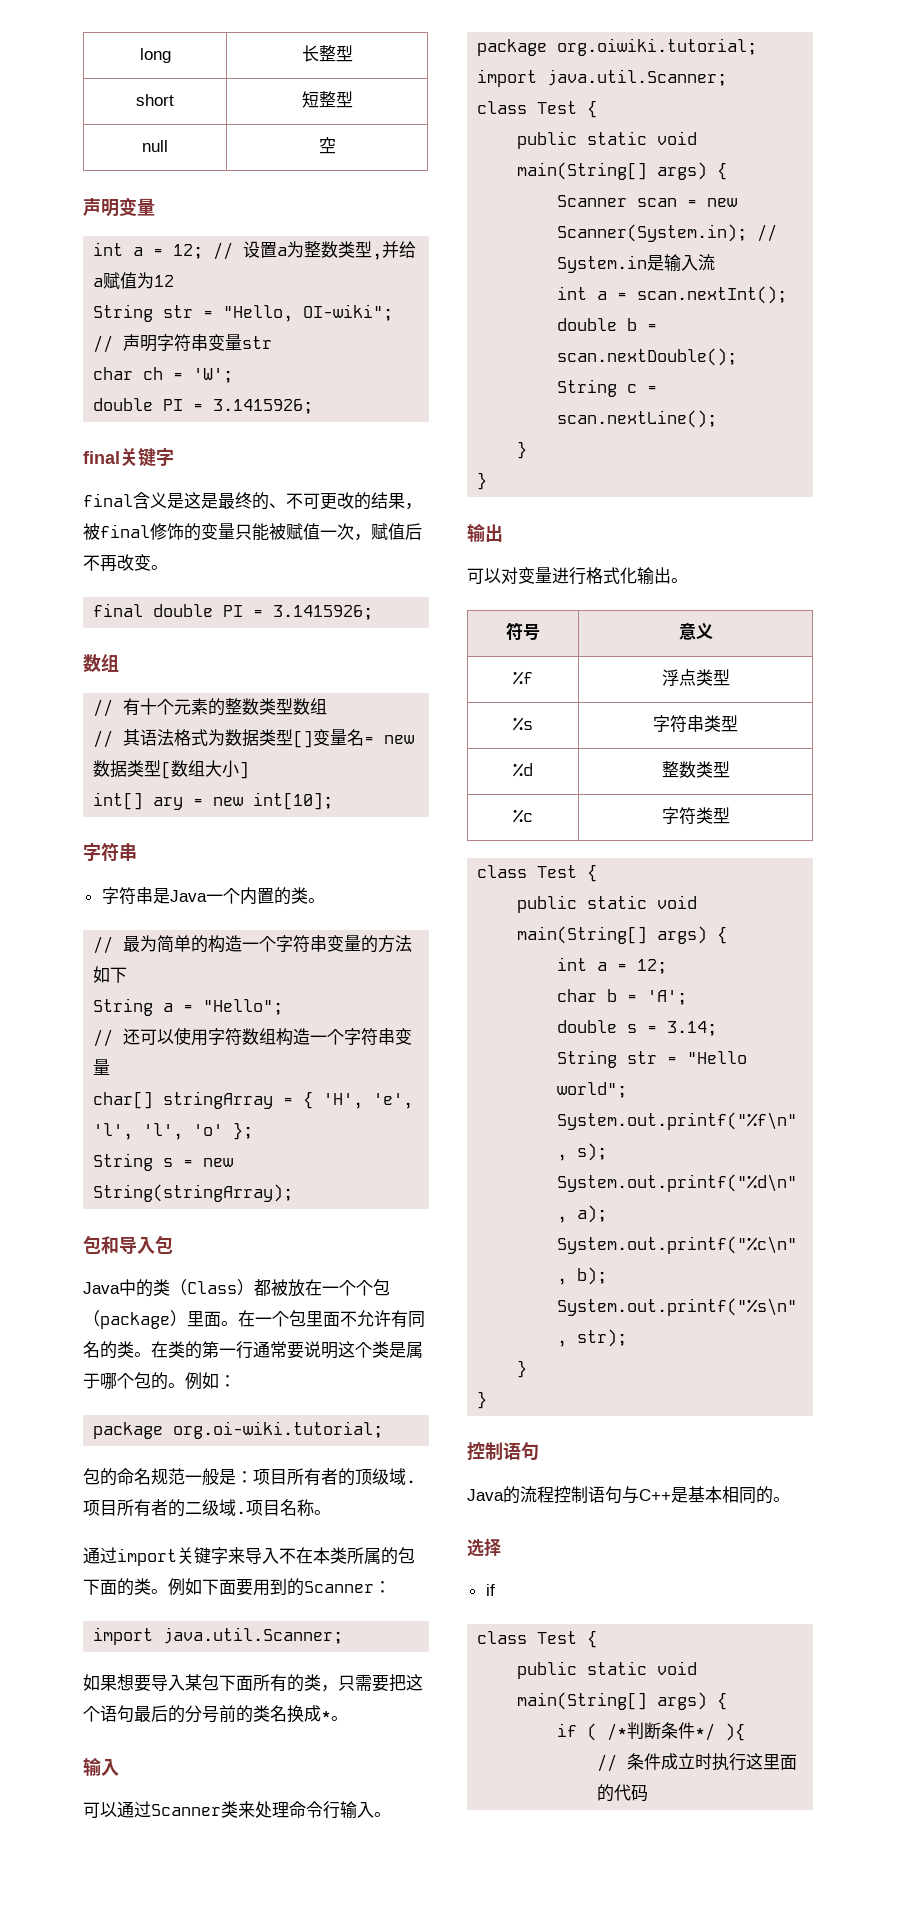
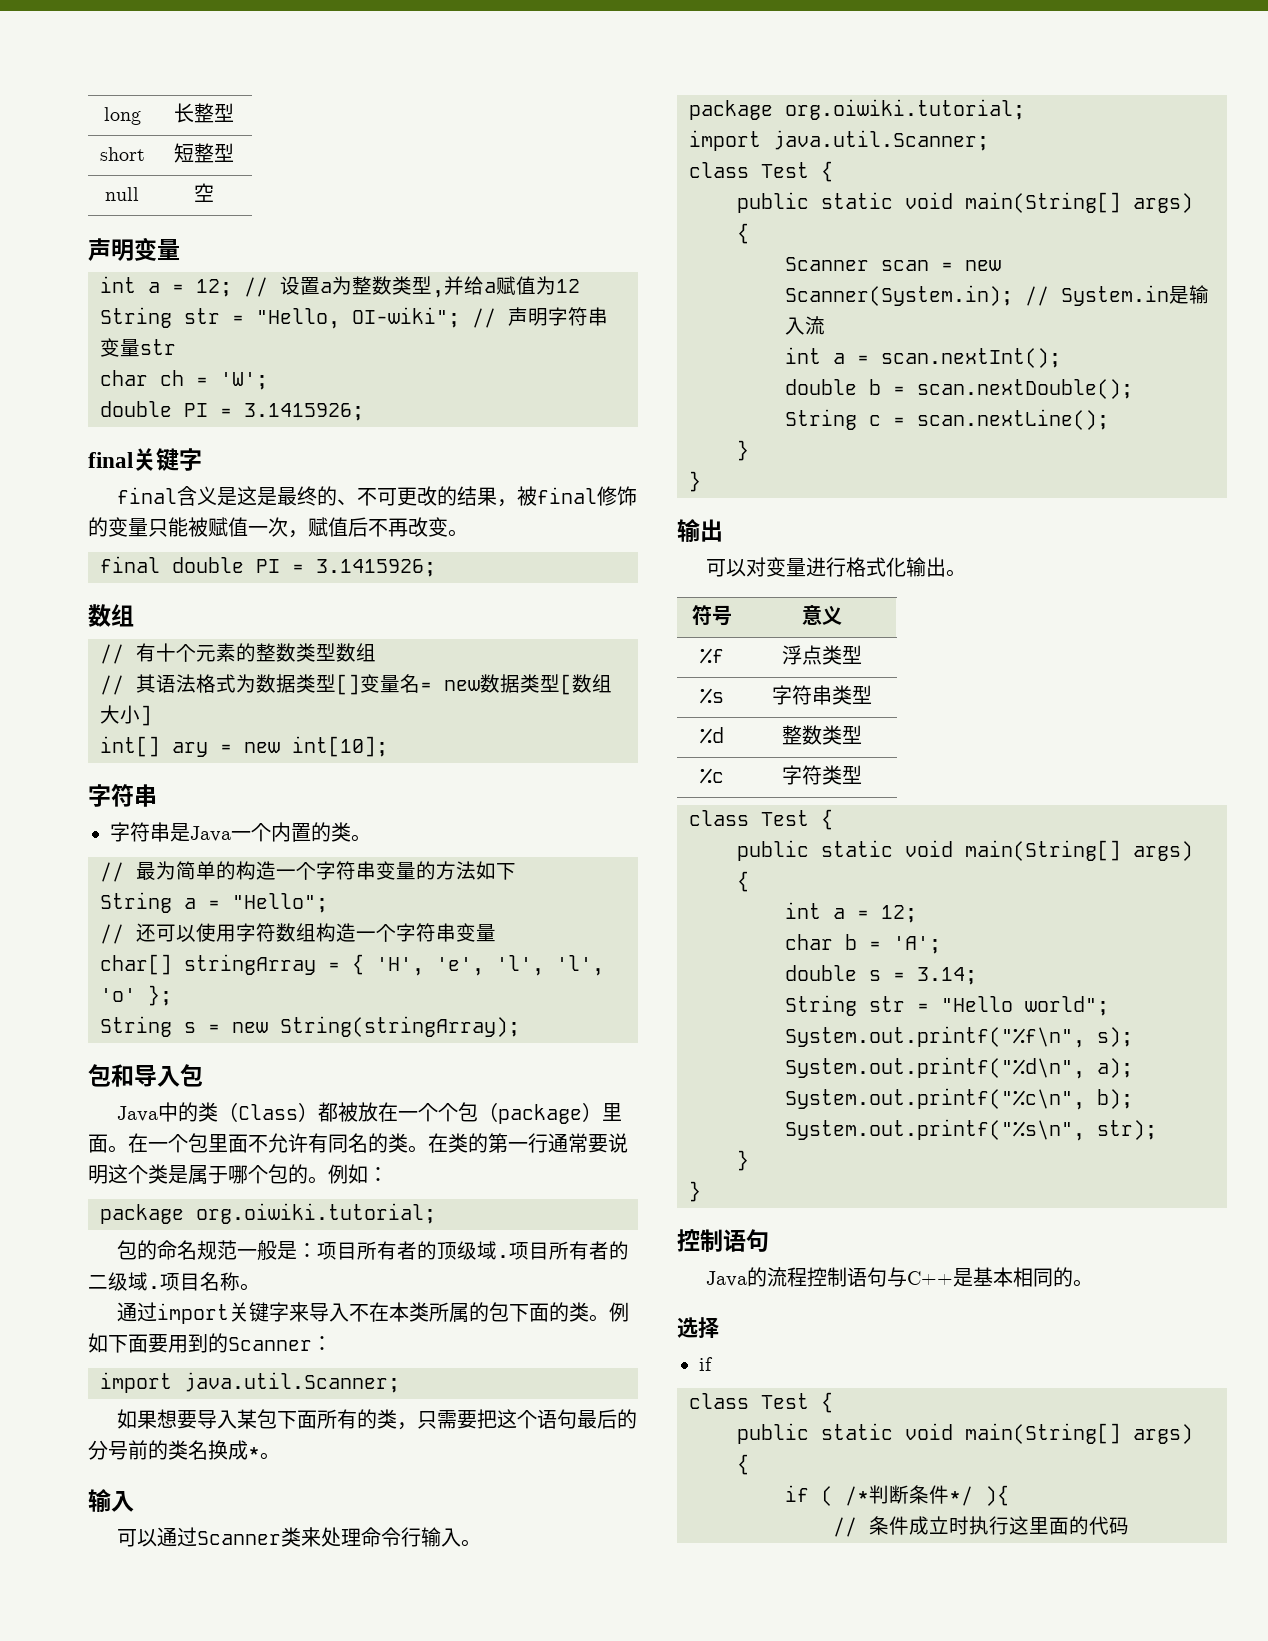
[173,1421,384,1439] org.oi-wiki.tutorial; -> [196,1203,436,1224] org.oiwiki.tutorial;

